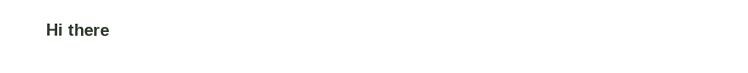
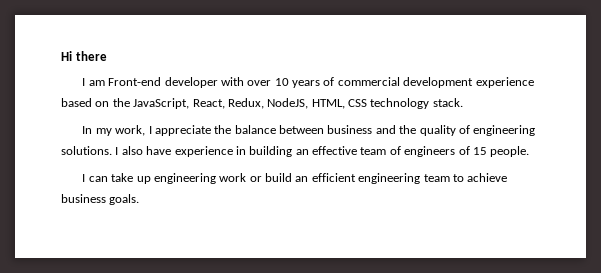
(110, 30) none -> [82,77,534,88] [61,98,463,109] [82,125,536,136] [61,146,530,157] [82,173,508,184] [61,194,140,205] // I am Front-end developer with over 10 years of commercial development experience based on the JavaScript, React, Redux, NodeJS, HTML, CSS technology stack. // In my work, I appreciate the balance between business and the quality of engineering solutions. I also have experience in building an effective team of engineers of 15 people. // I can take up engineering work or build an efficient engineering team to achieve business goals.

